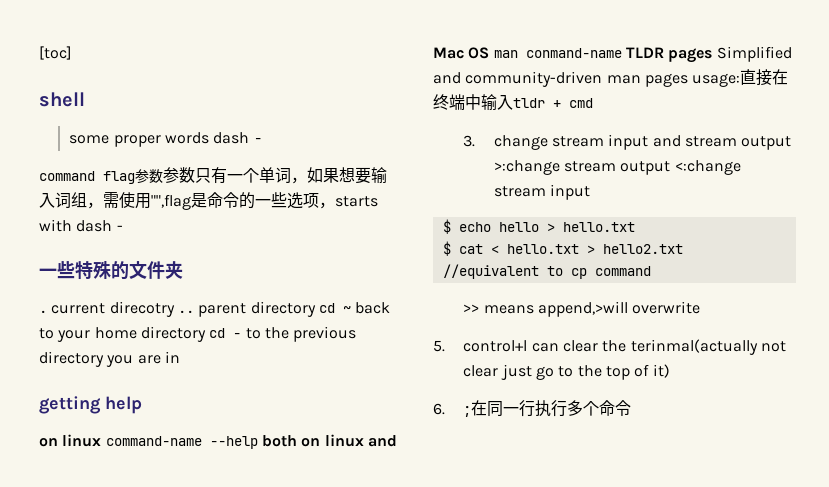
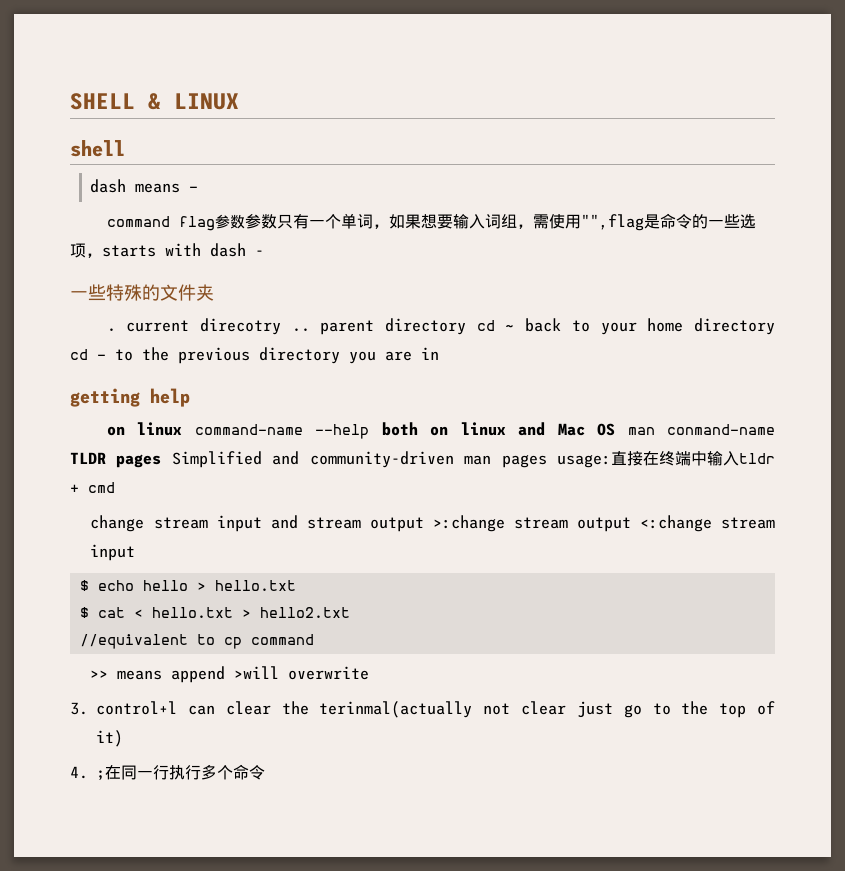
[39,46,72,60] [39,92,85,107] [69,132,250,147] [toc] // shell // some proper words dash -> [70,93,239,110] [70,140,125,157] [90,179,181,193] SHELL & LINUX // shell // dash means
[463,135,476,147] 3. -> (115, 487) none
[537,301,628,317] append,>will -> [171,666,280,683] append >will
[433,340,445,352] 5. -> [70,702,88,715] 3.
[433,403,445,415] 6. -> [70,766,88,779] 4.

